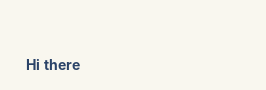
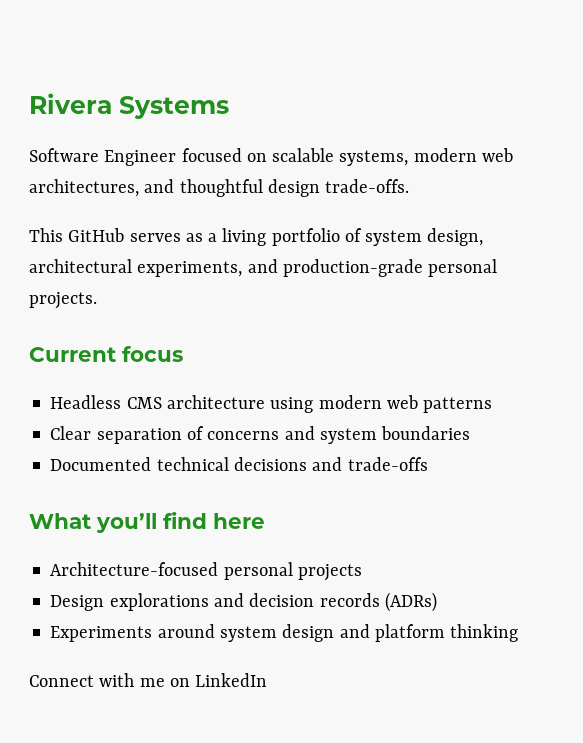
[26,58,80,70] Hi there -> [29,93,229,119] [29,148,513,166] [29,179,410,197] [29,228,484,246] [29,259,498,277] [29,292,97,309] [29,346,183,362] [50,395,493,413] [50,426,471,444] [50,457,428,471] [29,512,265,533] [50,562,362,581] [50,592,437,612] [50,624,519,642] [29,673,268,687] Rivera Systems // Software Engineer focused on scalable systems, modern web architectures, and thoughtful design trade-offs. // This GitHub serves as a living portfolio of system design, architectural experiments, and production-grade personal projects. // Current focus // Headless CMS architecture using modern web patterns // Clear separation of concerns and system boundaries // Documented technical decisions and trade-offs // What you’ll find here // Architecture-focused personal projects // Design explorations and decision records (ADRs) // Experiments around system design and platform thinking // Connect with me on LinkedIn

